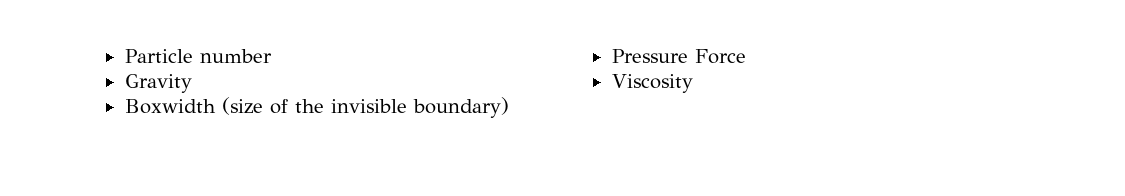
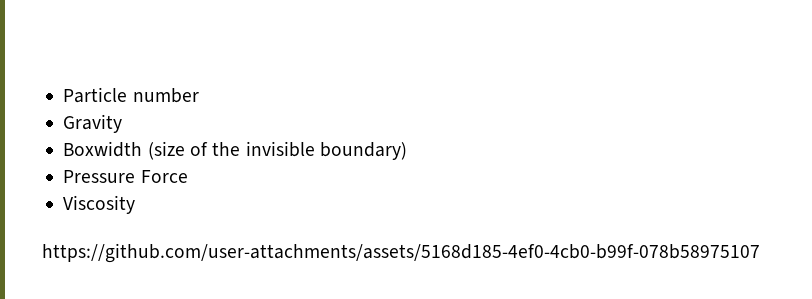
(693, 83) none -> [42,243,760,263] // https://github.com/user-attachments/assets/5168d185-4ef0-4cb0-b99f-078b58975107

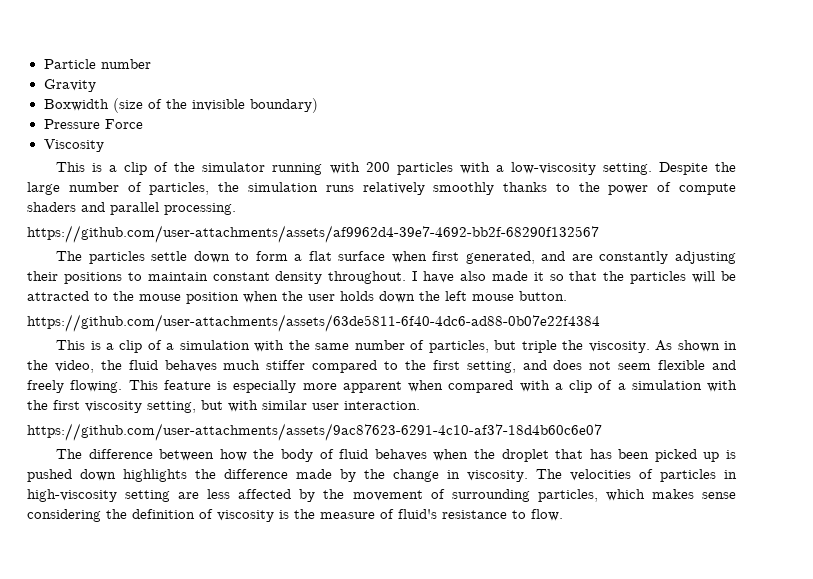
[42,243,760,263] https://github.com/user-attachments/assets/5168d185-4ef0-4cb0-b99f-078b58975107 -> [56,162,736,175] [27,182,737,195] [27,202,236,215] [27,225,599,243] [56,251,736,264] [27,271,736,284] [27,291,567,304] [27,314,600,332] [56,340,738,353] [27,360,736,373] [27,380,737,393] [27,400,420,413] [27,423,602,441] [56,449,736,462] [27,469,737,482] [27,489,737,502] [27,509,563,522] This is a clip of the simulator running with 200 particles with a low-viscosity setting. Despite the large number of particles, the simulation runs relatively smoothly thanks to the power of compute shaders and parallel processing. // https://github.com/user-attachments/assets/af9962d4-39e7-4692-bb2f-68290f132567 // The particles settle down to form a flat surface when first generated, and are constantly adjusting their positions to maintain constant density throughout. I have also made it so that the particles will be attracted to the mouse position when the user holds down the left mouse button. // https://github.com/user-attachments/assets/63de5811-6f40-4dc6-ad88-0b07e22f4384 // This is a clip of a simulation with the same number of particles, but triple the viscosity. As shown in the video, the fluid behaves much stiffer compared to the first setting, and does not seem flexible and freely flowing. This feature is especially more apparent when compared with a clip of a simulation with the first viscosity setting, but with similar user interaction. // https://github.com/user-attachments/assets/9ac87623-6291-4c10-af37-18d4b60c6e07 // The difference between how the body of fluid behaves when the droplet that has been picked up is pushed down highlights the difference made by the change in viscosity. The velocities of particles in high-viscosity setting are less affected by the movement of surrounding particles, which makes sense considering the definition of viscosity is the measure of fluid's resistance to flow.

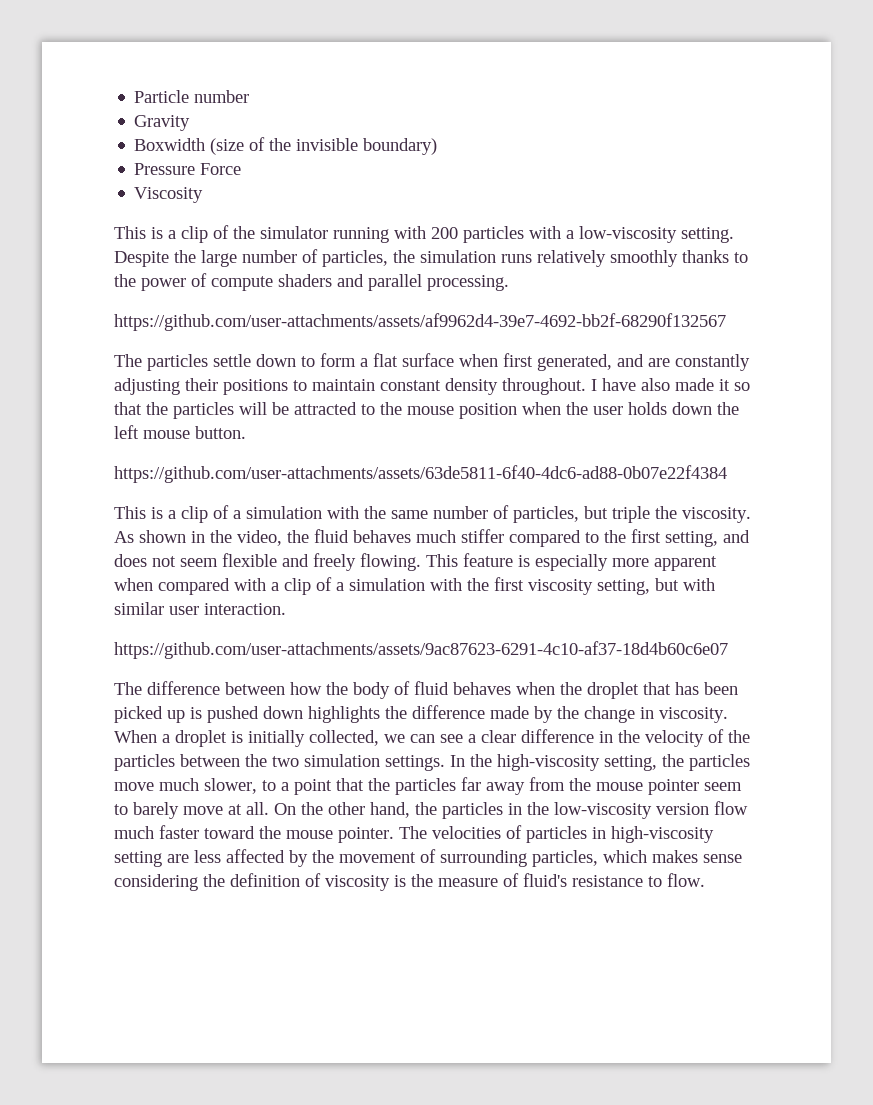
(528, 476) none -> [114,729,750,747] [114,754,750,771] [114,777,742,795] [114,801,748,819] [114,825,394,843] When a droplet is initially collected, we can see a clear difference in the velocity of the particles between the two simulation settings. In the high-viscosity setting, the particles move much slower, to a point that the particles far away from the mouse pointer seem to barely move at all. On the other hand, the particles in the low-viscosity version flow much faster toward the mouse pointer.

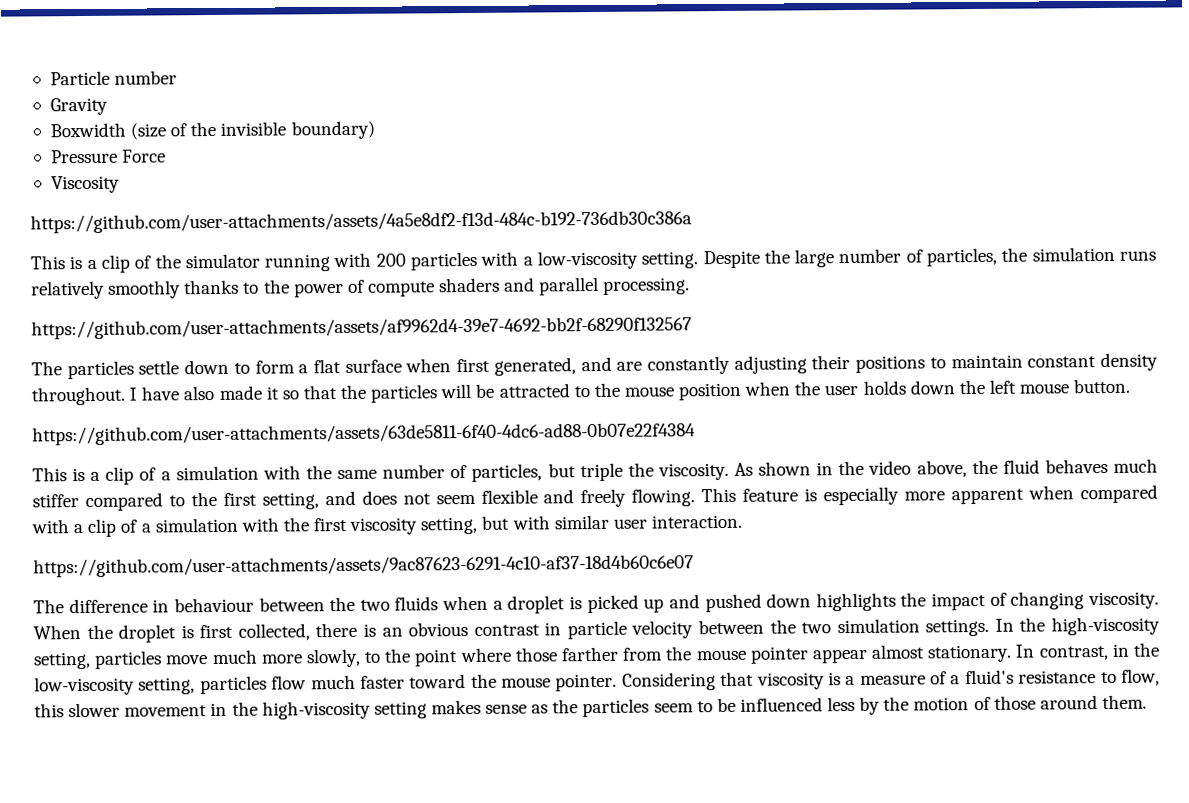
(204, 195) none -> [30,210,692,234] // https://github.com/user-attachments/assets/4a5e8df2-f13d-484c-b192-736db30c386a
[237,530,282,546] video, -> [868,460,967,478] video above,
[225,681,738,699] between how the body of fluid behaves when the droplet that has been -> [152,595,582,614] in behaviour between the two fluids when a droplet is
[190,707,202,719] is -> [668,594,700,609] and
[412,705,654,723] difference made by the change in -> [931,591,1085,611] impact of changing
[162,729,750,747] [114,754,175,771] a droplet is initially collected, we can see a clear difference in the velocity of the particles -> [86,620,694,643] the droplet is first collected, there is an obvious contrast in particle velocity
[662,754,684,767] the -> (91, 660) none
[204,777,742,795] [114,802,503,819] slower, to a point that the particles far away from the mouse pointer seem to barely move at all. On the other hand, the particles -> [260,644,1109,668] more slowly, to the point where those farther from the mouse pointer appear almost stationary. In contrast,
[656,803,709,815] version -> [138,675,267,695] setting, particles
[399,825,714,843] [114,849,742,867] [114,873,321,891] The velocities of particles in high-viscosity setting are less affected by the movement of surrounding particles, which makes sense considering the definition of -> [621,671,755,691] Considering that
[411,874,433,887] the -> [845,675,856,686] a
(519, 880) none -> [950,675,961,685] a
[667,873,705,887] flow. -> [1121,668,1161,686] [34,694,1147,720] flow, this slower movement in the high-viscosity setting makes sense as the particles seem to be influenced less by the motion of those around them.

